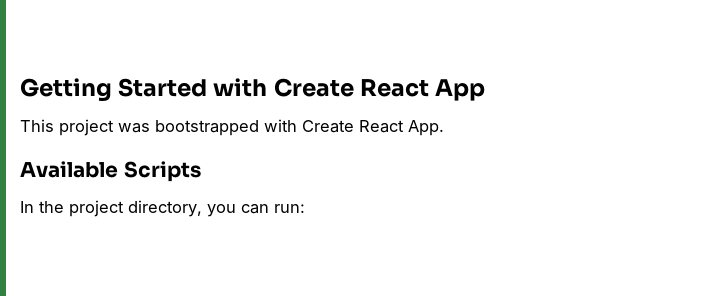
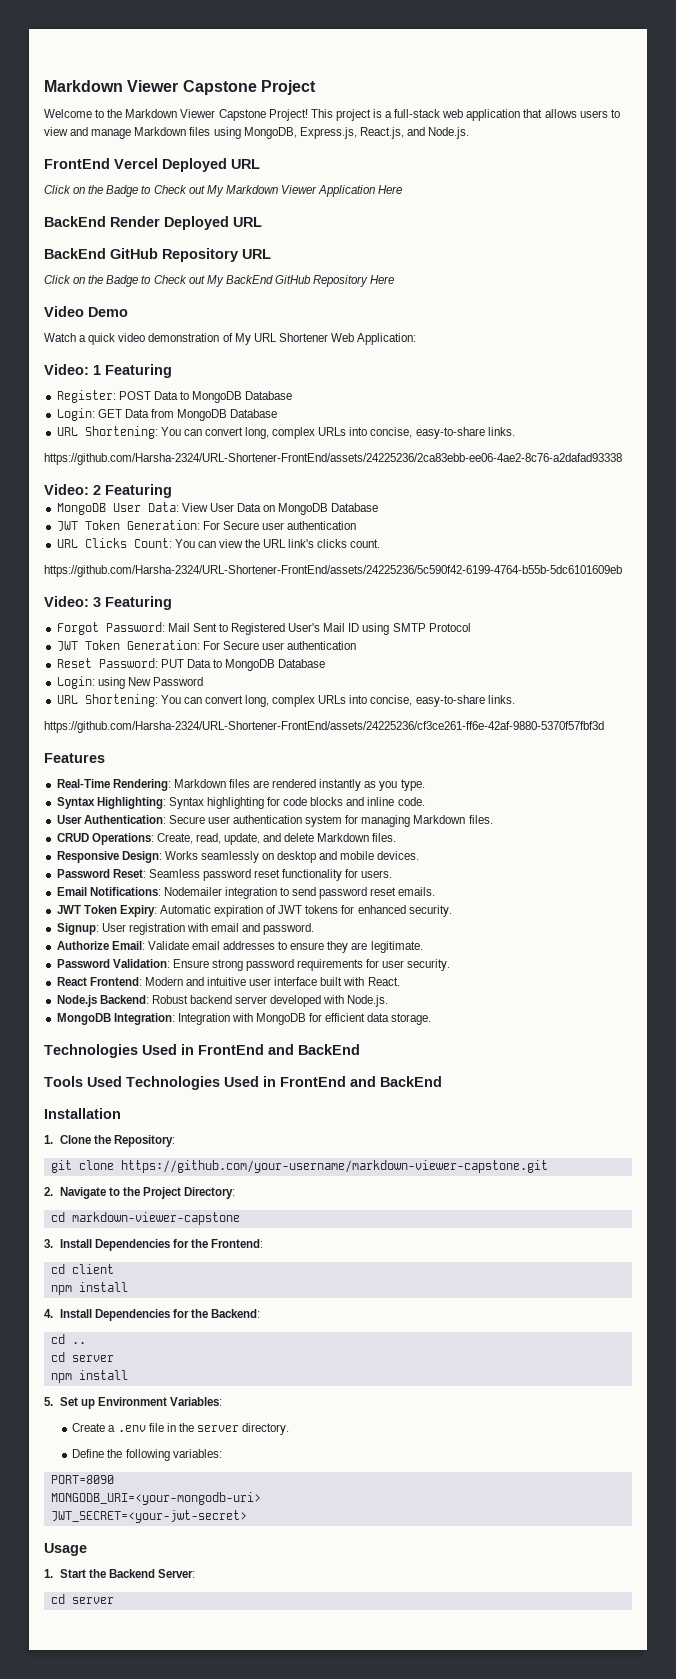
[20,78,486,102] [20,119,444,136] [20,161,201,182] [20,200,305,217] Getting Started with Create React App // This project was bootstrapped with Create React App. // Available Scripts // In the project directory, you can run: -> [44,80,316,95] [44,109,620,121] [44,127,470,139] [44,158,260,172] [44,185,403,197] [44,216,262,230] [44,248,271,262] [44,275,395,287] [44,306,128,317] [44,333,417,345] [44,364,172,378] [56,390,293,403] [56,408,278,421] [56,426,515,439] [44,453,622,465] [44,484,172,498] [56,502,379,515] [56,520,357,531] [56,538,381,548] [44,565,622,577] [44,596,172,610] [56,622,471,635] [56,640,357,651] [56,658,326,671] [56,676,203,689] [56,694,515,707] [44,721,604,733] [44,753,105,763] [56,779,425,791] [56,797,425,809] [56,815,493,827] [56,833,397,845] [56,851,420,863] [56,869,393,881] [56,887,436,899] [56,905,452,917] [56,923,315,935] [56,941,423,953] [56,959,451,971] [56,977,400,986] [56,995,389,1007] [56,1013,432,1025] [44,1044,360,1058] [44,1076,442,1090] [44,1108,121,1119] [44,1135,175,1147] [50,1160,548,1173] [44,1187,236,1199] [50,1212,240,1225] [44,1239,264,1251] [50,1264,114,1274] [50,1282,128,1295] [44,1309,261,1321] [50,1334,86,1344] [50,1352,114,1362] [50,1370,128,1383] [44,1397,223,1409] [72,1423,290,1435] [72,1449,222,1461] [50,1475,114,1484] [50,1492,261,1505] [50,1510,247,1523] [44,1543,87,1556] [44,1569,196,1578] [50,1594,114,1604] Markdown Viewer Capstone Project // Welcome to the Markdown Viewer Capstone Project! This project is a full-stack web application that allows users to view and manage Markdown files using MongoDB, Express.js, React.js, and Node.js. // FrontEnd Vercel Deployed URL // Click on the Badge to Check out My Markdown Viewer Application Here // BackEnd Render Deployed URL // BackEnd GitHub Repository URL // Click on the Badge to Check out My BackEnd GitHub Repository Here // Video Demo // Watch a quick video demonstration of My URL Shortener Web Application: // Video: 1 Featuring // Register: POST Data to MongoDB Database // Login: GET Data from MongoDB Database // URL Shortening: You can convert long, complex URLs into concise, easy-to-share links. // https://github.com/Harsha-2324/URL-Shortener-FrontEnd/assets/24225236/2ca83ebb-ee06-4ae2-8c76-a2dafad93338 // Video: 2 Featuring // MongoDB User Data: View User Data on MongoDB Database // JWT Token Generation: For Secure user authentication // URL Clicks Count: You can view the URL link's clicks count. // https://github.com/Harsha-2324/URL-Shortener-FrontEnd/assets/24225236/5c590f42-6199-4764-b55b-5dc6101609eb // Video: 3 Featuring // Forgot Password: Mail Sent to Registered User's Mail ID using SMTP Protocol // JWT Token Generation: For Secure user authentication // Reset Password: PUT Data to MongoDB Database // Login: using New Password // URL Shortening: You can convert long, complex URLs into concise, easy-to-share links. // https://github.com/Harsha-2324/URL-Shortener-FrontEnd/assets/24225236/cf3ce261-ff6e-42af-9880-5370f57fbf3d // Features // Real-Time Rendering: Markdown files are rendered instantly as you type. // Syntax Highlighting: Syntax highlighting for code blocks and inline code. // User Authentication: Secure user authentication system for managing Markdown files. // CRUD Operations: Create, read, update, and delete Markdown files. // Responsive Design: Works seamlessly on desktop and mobile devices. // Password Reset: Seamless password reset functionality for users. // Email Notifications: Nodemailer integration to send password reset emails. // JWT Token Expiry: Automatic expiration of JWT tokens for enhanced security. // Signup: User registration with email and password. // Authorize Email: Validate email addresses to ensure they are legitimate. // Password Validation: Ensure strong password requirements for user security. // React Frontend: Modern and intuitive user interface built with React. // Node.js Backend: Robust backend server developed with Node.js. // MongoDB Integration: Integration with MongoDB for efficient data storage. // Technologies Used in FrontEnd and BackEnd // Tools Used Technologies Used in FrontEnd and BackEnd // Installation // 1. Clone the Repository: // git clone https://github.com/your-username/markdown-viewer-capstone.git // 2. Navigate to the Project Directory: // cd markdown-viewer-capstone // 3. Install Dependencies for the Frontend: // cd client // npm install // 4. Install Dependencies for the Backend: // cd .. // cd server // npm install // 5. Set up Environment Variables: // Create a .env file in the server directory. // Define the following variables: // PORT=8090 // MONGODB_URI=<your-mongodb-uri> // JWT_SECRET=<your-jwt-secret> // Usage // 1. Start the Backend Server: // cd server

